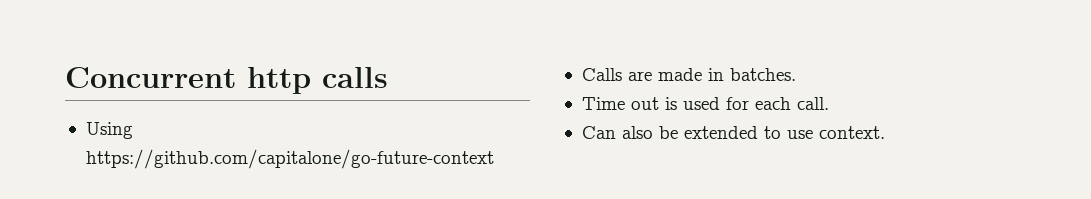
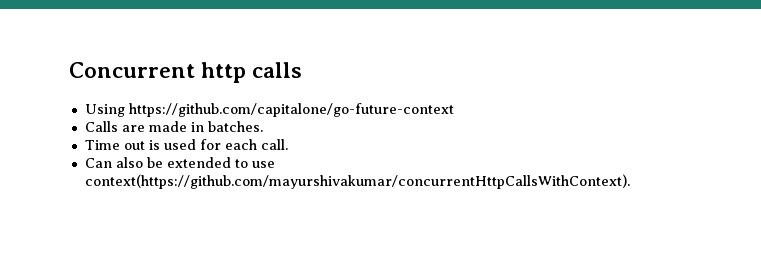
[818,126,885,139] context. -> [84,174,630,189] context(https://github.com/mayurshivakumar/concurrentHttpCallsWithContext).

